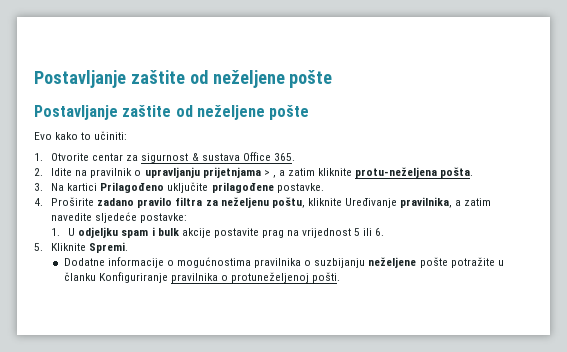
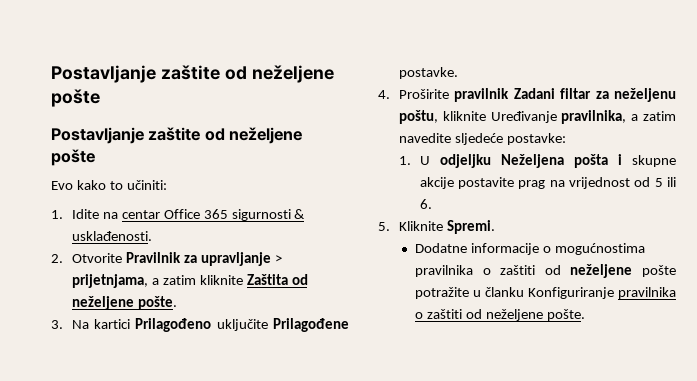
[51,152,295,163] [34,167,474,178] Otvorite centar za sigurnost & sustava Office 365. // 2. Idite na pravilnik o upravljanju prijetnjama > , a zatim kliknite protu-neželjena pošta. -> [71,209,306,221] [71,231,152,241] [51,252,282,266] [71,274,308,288] [71,296,177,310] Idite na centar Office 365 sigurnosti & usklađenosti. // 2. Otvorite Pravilnik za upravljanje > prijetnjama, a zatim kliknite Zaštita od neželjene pošte.
[211,182,274,193] prilagođene -> [272,318,349,332] Prilagođene
[97,197,203,208] zadano pravilo filtra -> [454,88,592,102] pravilnik Zadani filtar
[121,227,179,238] spam i bulk -> [500,154,676,168] Neželjena pošta i skupne
(352, 233) none -> [634,177,651,187] od
[314,258,366,268] suzbijanju -> [500,265,561,275] zaštiti od
[231,272,341,283] protuneželjenoj pošti. -> [426,309,585,321] zaštiti od neželjene pošte.

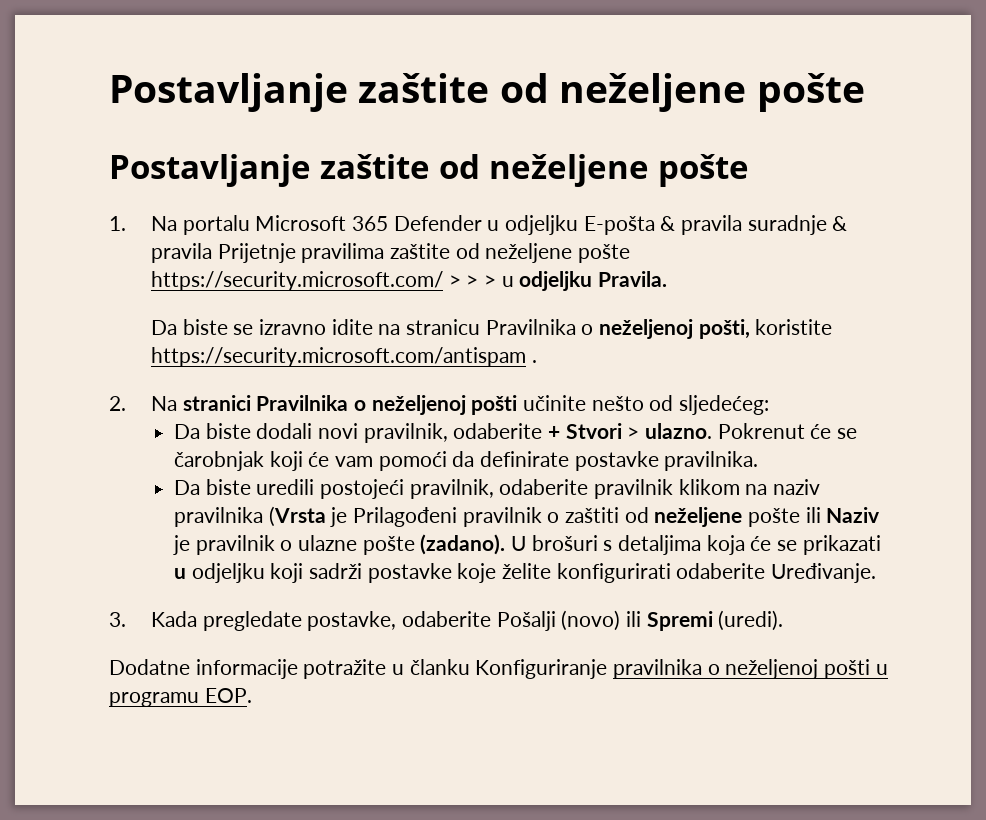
[51,180,167,190] [51,209,306,221] [71,231,152,241] [51,252,282,266] [71,274,308,288] [71,296,177,310] [51,318,349,332] [398,67,458,79] [378,88,676,102] [398,110,676,124] [398,133,566,145] [398,154,676,168] [419,177,676,189] [419,199,432,209] [378,220,495,234] [414,243,645,255] [414,265,473,277] Evo kako to učiniti: // 1. Idite na centar Office 365 sigurnosti & usklađenosti. // 2. Otvorite Pravilnik za upravljanje > prijetnjama, a zatim kliknite Zaštita od neželjene pošte. // 3. Na kartici Prilagođeno uključite Prilagođene postavke. // 4. Proširite pravilnik Zadani filtar za neželjenu poštu, kliknite Uređivanje pravilnika, a zatim navedite sljedeće postavke: // 1. U odjeljku Neželjena pošta i skupne akcije postavite prag na vrijednost od 5 ili 6. // 5. Kliknite Spremi. // Dodatne informacije o mogućnostima pravilnika -> [109,215,848,235] [150,243,630,263] [150,271,667,291] [150,319,833,339] [150,347,537,367] [109,395,769,415] [173,423,858,443] [173,451,759,471] [173,479,821,499] [173,506,542,527] 1. Na portalu Microsoft 365 Defender u odjeljku E-pošta & pravila suradnje & pravila Prijetnje pravilima zaštite od neželjene pošte https://security.microsoft.com/ > > > u odjeljku Pravila. // Da biste se izravno idite na stranicu Pravilnika o neželjenoj pošti, koristite https://security.microsoft.com/antispam . // 2. Na stranici Pravilnika o neželjenoj pošti učinite nešto od sljedećeg: // Da biste dodali novi pravilnik, odaberite + Stvori > ulazno. Pokrenut će se čarobnjak koji će vam pomoći da definirate postavke pravilnika. // Da biste uredili postojeći pravilnik, odaberite pravilnik klikom na naziv pravilnika (Vrsta je Prilagođeni pravilnik
(676, 271) none -> [805,507,880,523] [172,534,881,555] [173,563,877,583] [109,610,784,631] [109,659,298,679] ili Naziv je pravilnik o ulazne pošte (zadano). U brošuri s detaljima koja će se prikazati u odjeljku koji sadrži postavke koje želite konfigurirati odaberite Uređivanje. // 3. Kada pregledate postavke, odaberite Pošalji (novo) ili Spremi (uredi). // Dodatne informacije
[426,309,585,321] zaštiti od neželjene pošte. -> [725,659,888,679] [109,688,252,707] neželjenoj pošti u programu EOP.

